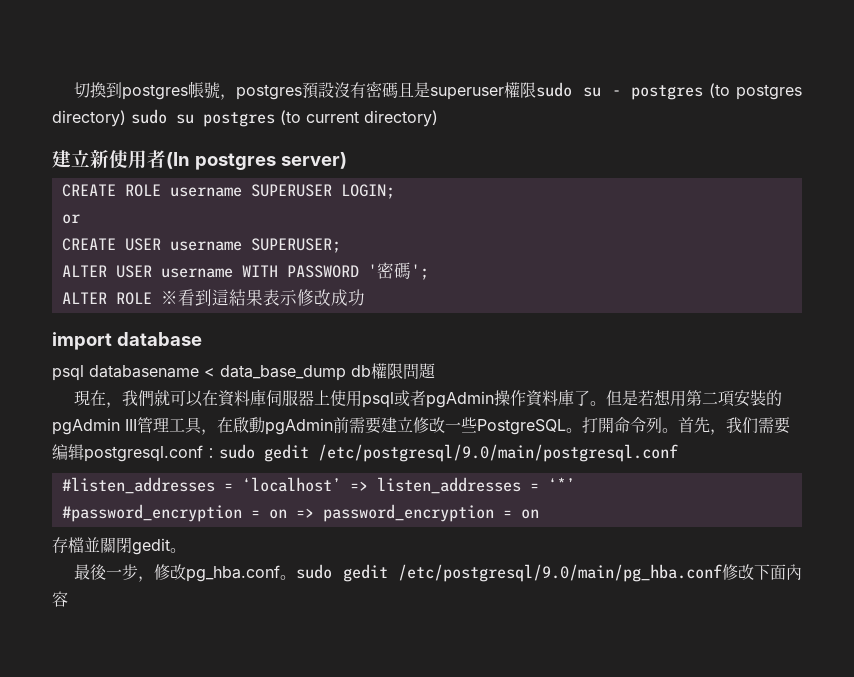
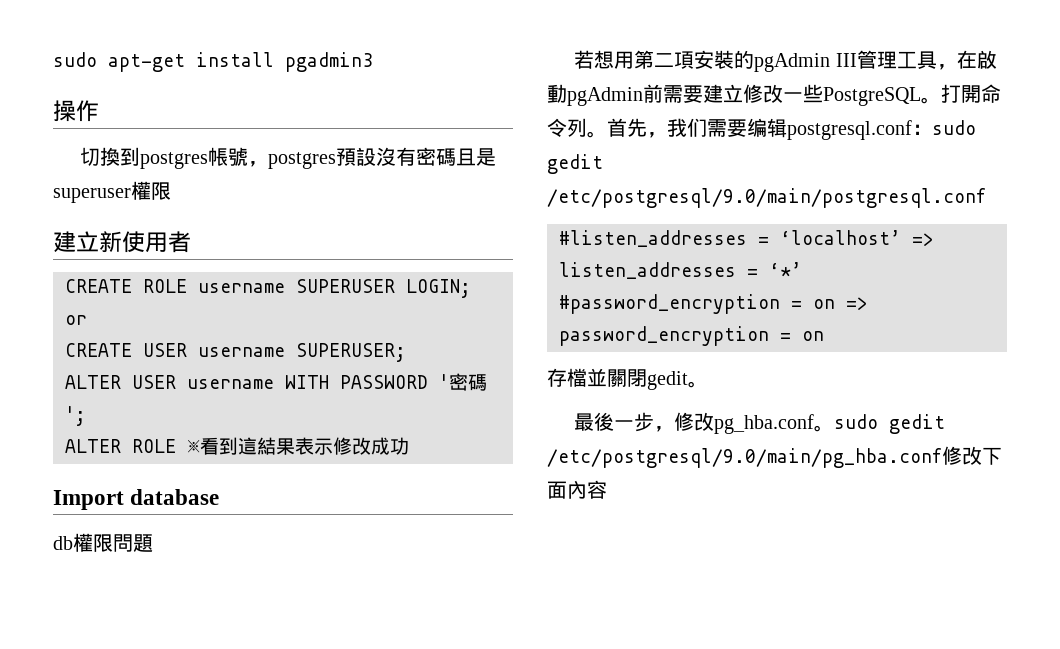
(74, 90) none -> [53,52,373,72] [53,100,99,122] sudo apt-get install pgadmin3 // 操作 //
[536,82,803,100] [52,109,438,127] sudo su - postgres (to postgres directory) sudo su postgres (to current directory) -> (171, 191) none
[166,152,347,170] (In postgres server) -> (191, 242) none
[52,332,112,350] import -> [53,490,124,510] Import
[52,365,346,381] psql databasename < data_base_dump -> (220, 497) none
[74,389,639,408] 現在，我們就可以在資料庫伺服器上使用psql或者pgAdmin操作資料庫了。但是 -> (153, 543) none

